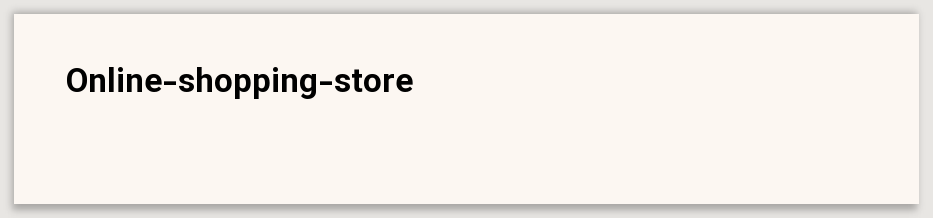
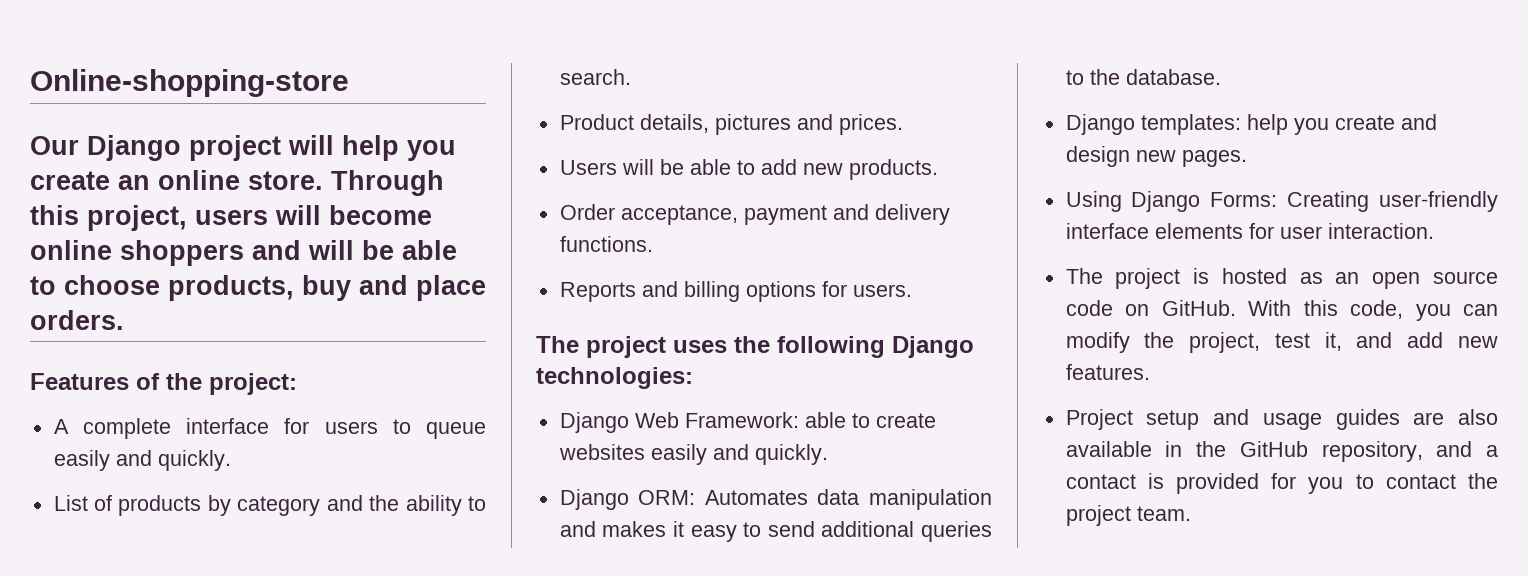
(413, 83) none -> [30,135,456,161] [30,170,444,196] [30,205,432,231] [30,240,457,266] [30,275,486,301] [30,310,124,330] [30,373,297,395] [53,418,487,439] [53,450,231,471] [53,495,486,516] [559,69,631,85] [559,114,903,135] [559,159,938,180] [559,204,950,225] [559,236,653,252] [559,281,912,302] [536,336,974,358] [536,367,693,389] [559,412,936,433] [558,444,828,465] [559,489,992,510] [559,521,992,542] [1065,69,1221,85] [1065,114,1437,135] [1065,146,1247,167] [1065,191,1498,212] [1065,223,1434,239] [1065,268,1498,289] [1065,300,1498,321] [1065,332,1498,353] [1065,364,1150,380] [1065,409,1498,430] [1065,441,1498,462] [1065,473,1498,494] [1065,505,1191,526] // Our Django project will help you create an online store. Through this project, users will become online shoppers and will be able to choose products, buy and place orders. // Features of the project: // A complete interface for users to queue easily and quickly. // List of products by category and the ability to search. // Product details, pictures and prices. // Users will be able to add new products. // Order acceptance, payment and delivery functions. // Reports and billing options for users. // The project uses the following Django technologies: // Django Web Framework: able to create websites easily and quickly. // Django ORM: Automates data manipulation and makes it easy to send additional queries to the database. // Django templates: help you create and design new pages. // Using Django Forms: Creating user-friendly interface elements for user interaction. // The project is hosted as an open source code on GitHub. With this code, you can modify the project, test it, and add new features. // Project setup and usage guides are also available in the GitHub repository, and a contact is provided for you to contact the project team.

